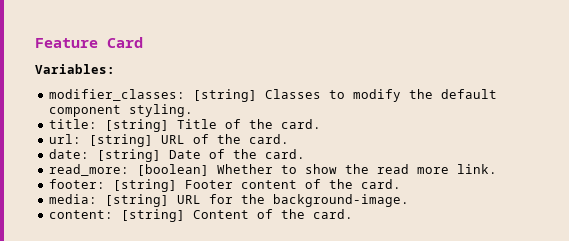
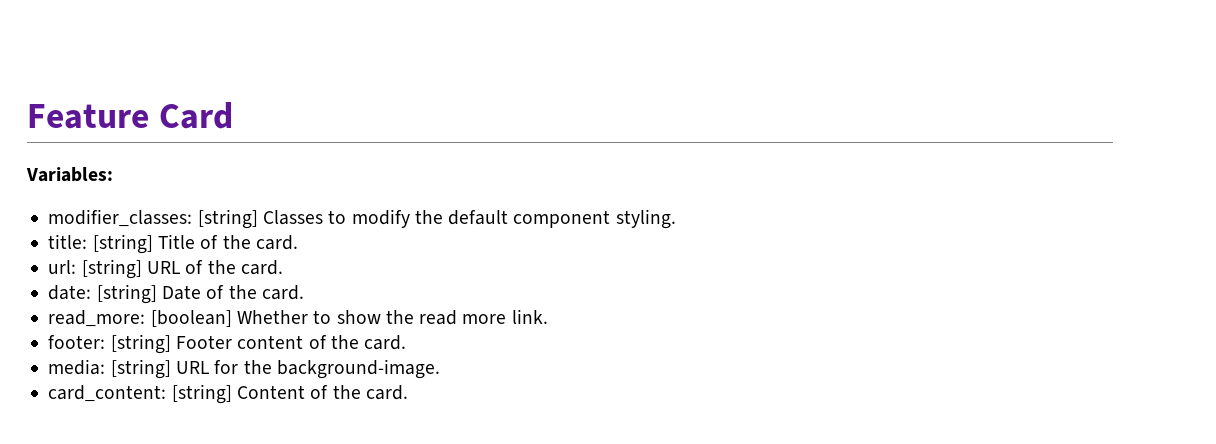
[48,210,113,219] content: -> [48,385,167,402] card_content:

